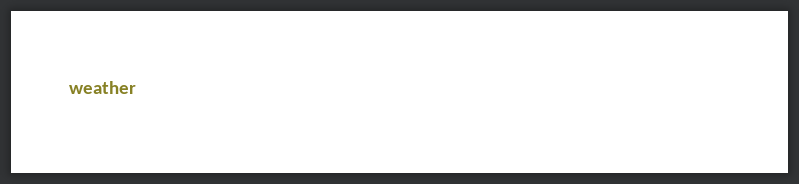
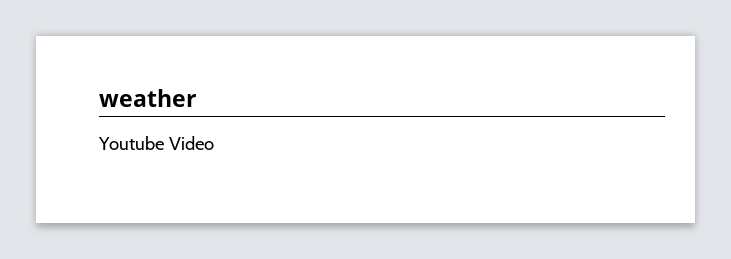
(136, 87) none -> [98,136,214,150] // Youtube Video

